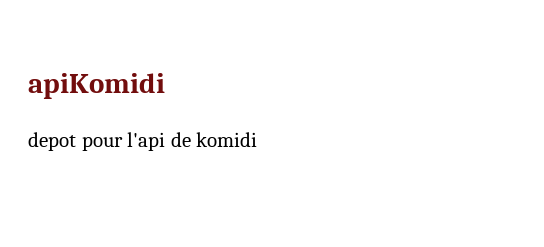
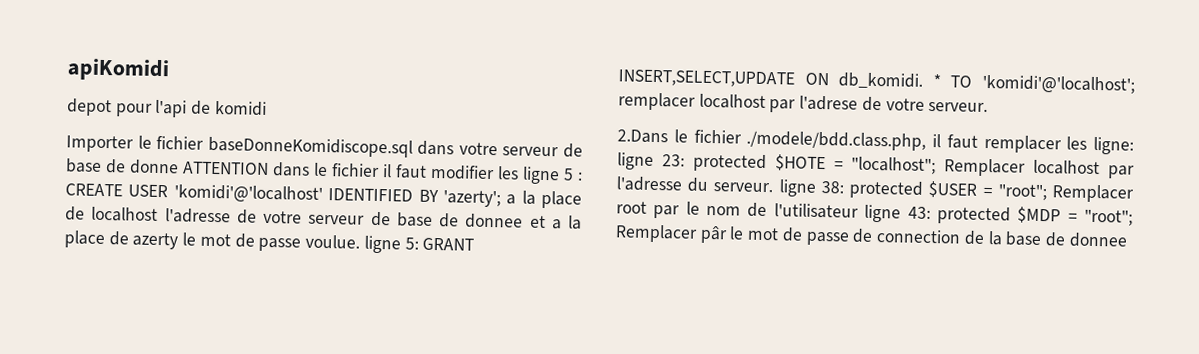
(258, 139) none -> [66,135,583,158] [65,158,583,185] [65,183,582,209] [65,206,582,230] [64,230,475,254] [618,69,1135,94] [618,92,989,113] [617,129,1134,155] [617,152,1135,179] [616,176,1134,203] [616,201,1133,226] [615,224,1128,248] // Importer le fichier baseDonneKomidiscope.sql dans votre serveur de base de donne ATTENTION dans le fichier il faut modifier les ligne 5 : CREATE USER 'komidi'@'localhost' IDENTIFIED BY 'azerty'; a la place de localhost l'adresse de votre serveur de base de donnee et a la place de azerty le mot de passe voulue. ligne 5: GRANT INSERT,SELECT,UPDATE ON db_komidi. * TO 'komidi'@'localhost'; remplacer localhost par l'adrese de votre serveur. // 2.Dans le fichier ./modele/bdd.class.php, il faut remplacer les ligne: ligne 23: protected $HOTE = "localhost"; Remplacer localhost par l'adresse du serveur. ligne 38: protected $USER = "root"; Remplacer root par le nom de l'utilisateur ligne 43: protected $MDP = "root"; Remplacer pâr le mot de passe de connection de la base de donnee

